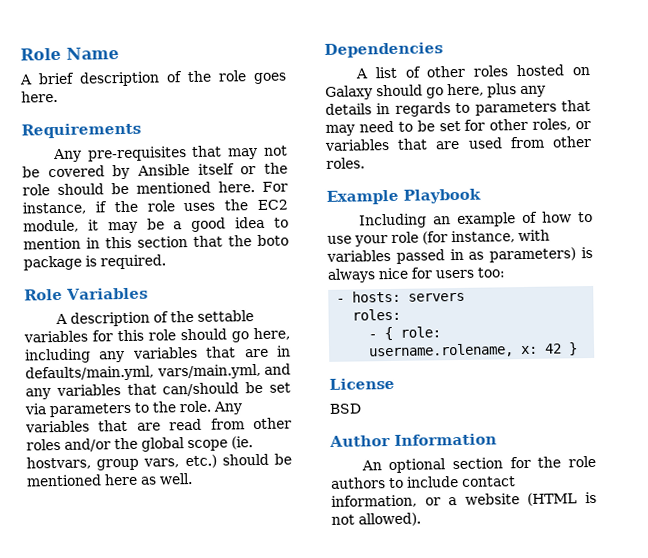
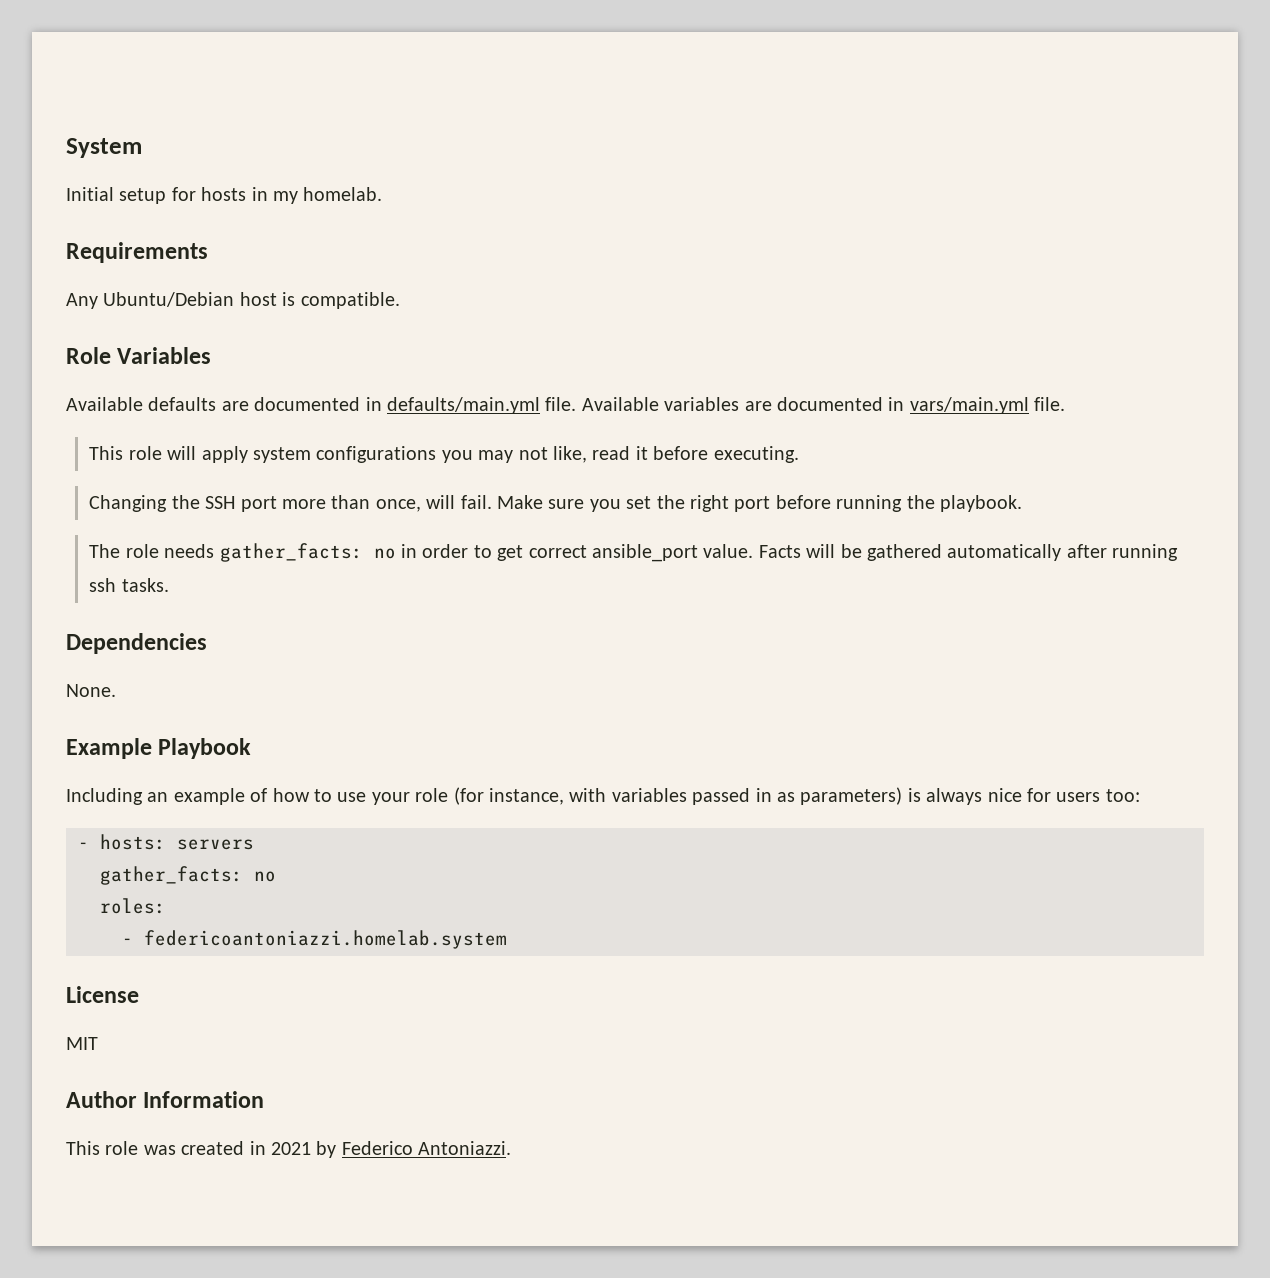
[20,47,119,61] [19,70,287,87] [21,90,58,103] [21,122,141,139] [52,145,288,163] [22,162,288,180] [22,181,288,196] [22,199,288,215] [23,216,289,234] [23,234,289,250] [23,254,166,271] [24,287,148,301] [54,310,254,327] [23,327,290,343] [25,345,291,364] [25,363,291,382] [25,381,291,400] [24,400,243,418] [25,417,292,433] [26,436,253,452] [26,453,292,471] [26,473,193,487] [324,42,443,58] [354,64,590,79] [325,83,546,100] [325,99,591,117] [325,118,591,136] [324,135,592,151] [326,157,365,169] Role Name // A brief description of the role goes here. // Requirements // Any pre-requisites that may not be covered by Ansible itself or the role should be mentioned here. For instance, if the role uses the EC2 module, it may be a good idea to mention in this section that the boto package is required. // Role Variables // A description of the settable variables for this role should go here, including any variables that are in defaults/main.yml, vars/main.yml, and any variables that can/should be set via parameters to the role. Any variables that are read from other roles and/or the global scope (ie. hostvars, group vars, etc.) should be mentioned here as well. // Dependencies // A list of other roles hosted on Galaxy should go here, plus any details in regards to parameters that may need to be set for other roles, or variables that are used from other roles. -> [66,138,142,158] [66,187,383,204] [66,242,208,263] [66,292,400,309] [66,347,212,364] [66,397,1066,414] [89,446,799,463] [89,495,1023,512] [89,543,1179,562] [89,578,169,592] [66,633,207,654] [66,684,116,697] System // Initial setup for hosts in my homelab. // Requirements // Any Ubuntu/Debian host is compatible. // Role Variables // Available defaults are documented in defaults/main.yml file. Available variables are documented in vars/main.yml file. // This role will apply system configurations you may not like, read it before executing. // Changing the SSH port more than once, will fail. Make sure you set the right port before running the playbook. // The role needs gather_facts: no in order to get correct ansible_port value. Facts will be gathered automatically after running ssh tasks. // Dependencies // None.
(466, 297) none -> [100,866,276,885] // gather_facts: no
[384,326,442,341] [369,342,579,359] { role: username.rolename, x: 42 } -> [144,930,507,949] federicoantoniazzi.homelab.system
[329,403,362,414] BSD -> [66,1037,98,1050] MIT
[360,455,596,474] [330,476,516,489] [331,491,597,508] [331,512,421,527] An optional section for the role authors to include contact information, or a website (HTML is not allowed). -> [66,1141,512,1158] This role was created in 2021 by Federico Antoniazzi.

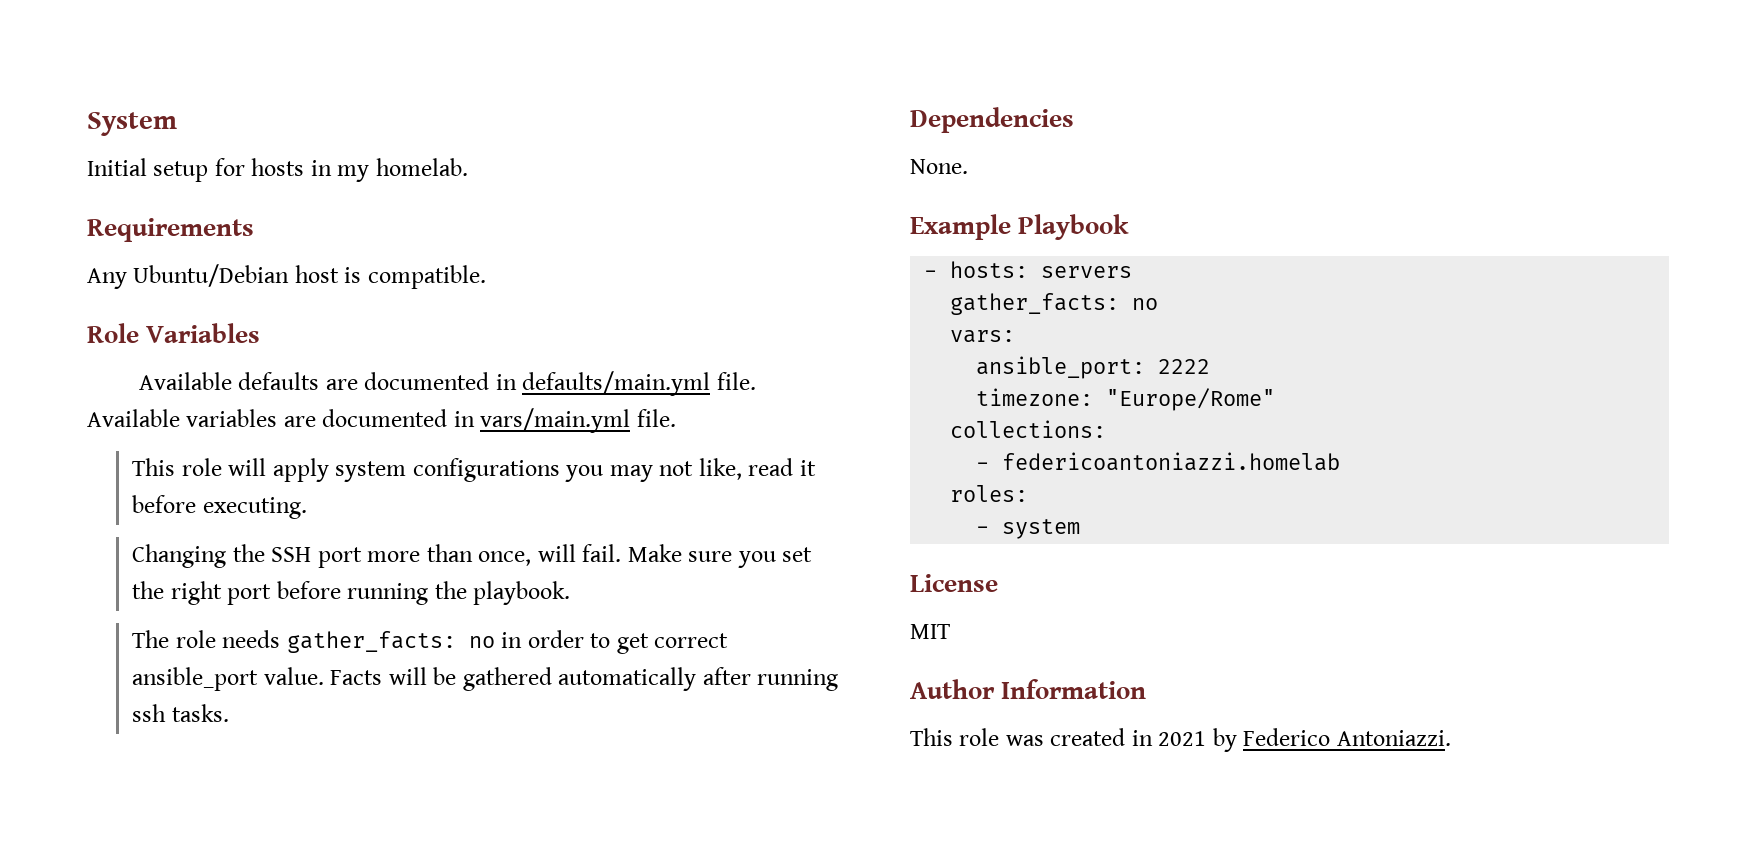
[66,787,1140,805] // Including an example of how to use your role (for instance, with variables passed in as parameters) is always nice for users too: -> (1130, 227) none
(276, 876) none -> [950,330,1016,343] [976,356,1211,379] [976,388,1276,411] [950,420,1107,438] [976,452,1341,471] // vars: // ansible_port: 2222 // timezone: "Europe/Rome" // collections: // - federicoantoniazzi.homelab
[144,930,507,949] federicoantoniazzi.homelab.system -> [1002,519,1081,539] system

